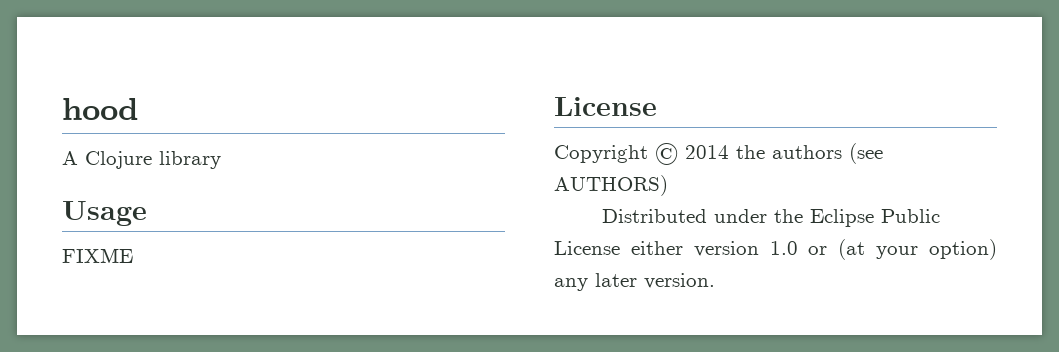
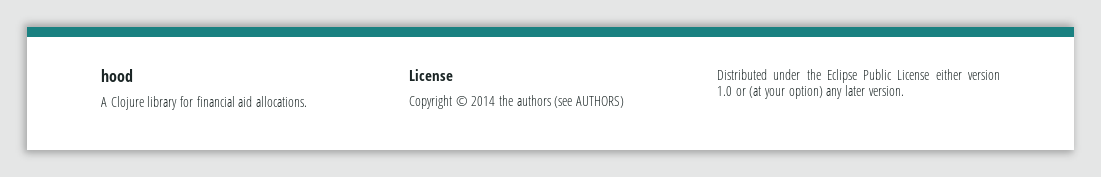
[62,201,147,226] [62,248,133,263] // Usage // FIXME -> [179,96,307,107] for financial aid allocations.

